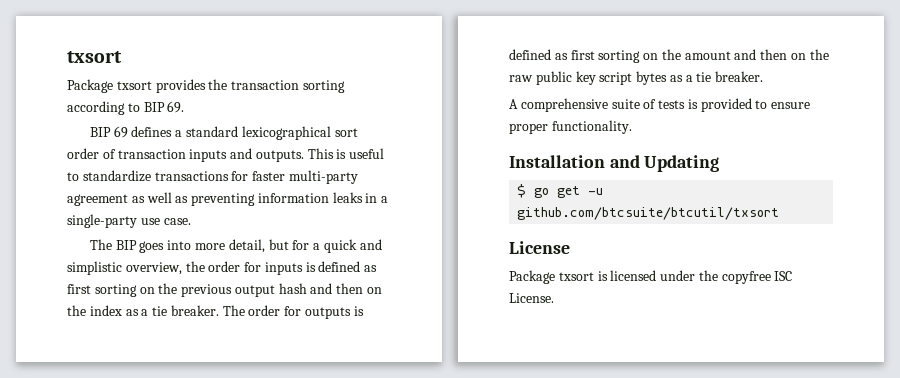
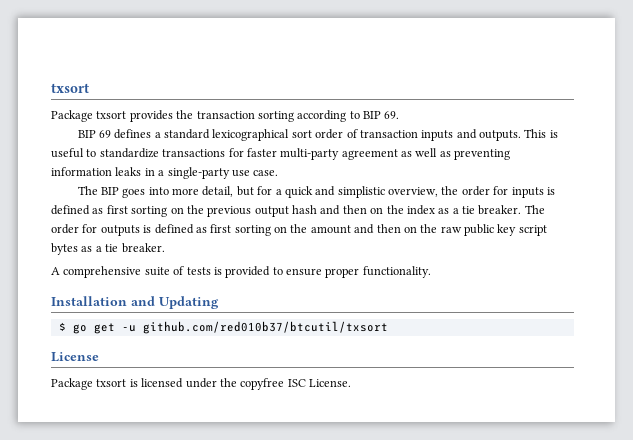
[517,207,780,220] github.com/btcsuite/btcutil/txsort -> [142,321,388,334] github.com/red010b37/btcutil/txsort

